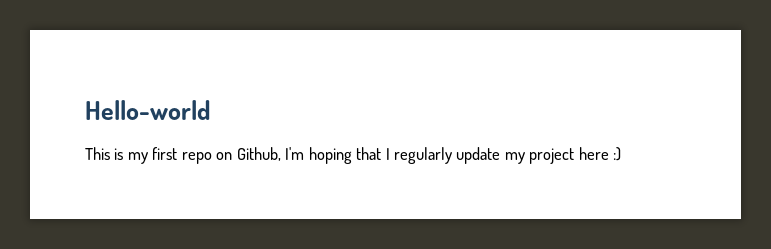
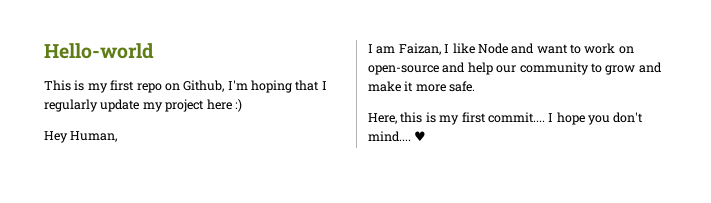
(622, 154) none -> [44,131,118,143] [368,43,634,55] [368,62,662,75] [368,81,476,92] [368,112,644,125] [368,131,427,142] // Hey Human, // I am Faizan, I like Node and want to work on open-source and help our community to grow and make it more safe. // Here, this is my first commit.... I hope you don't mind.... ♥

